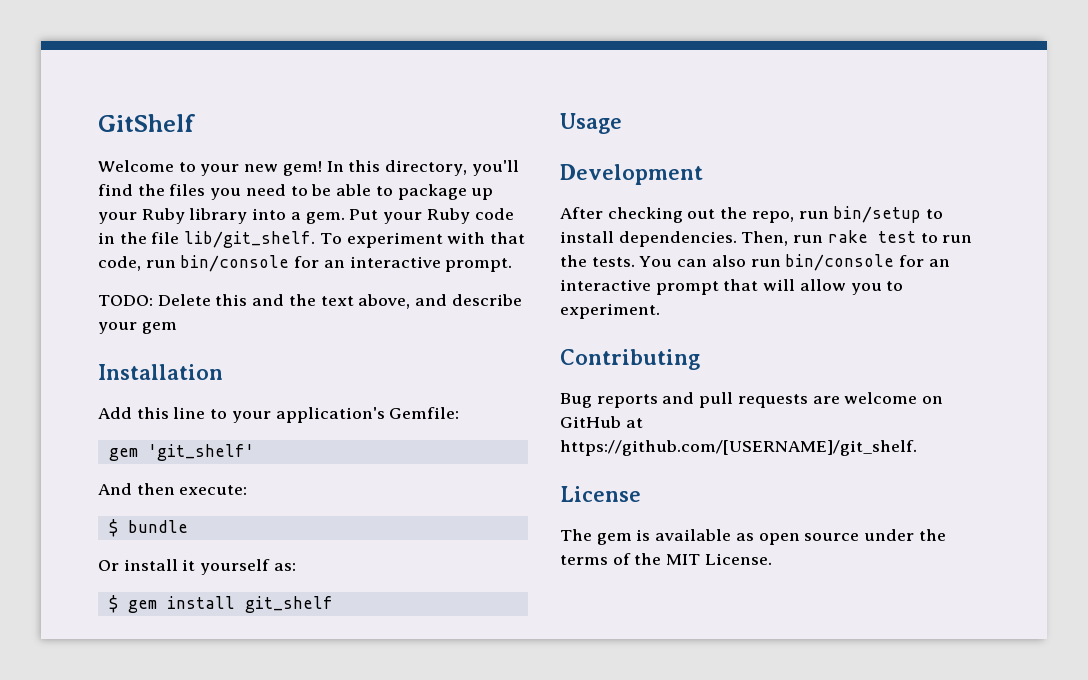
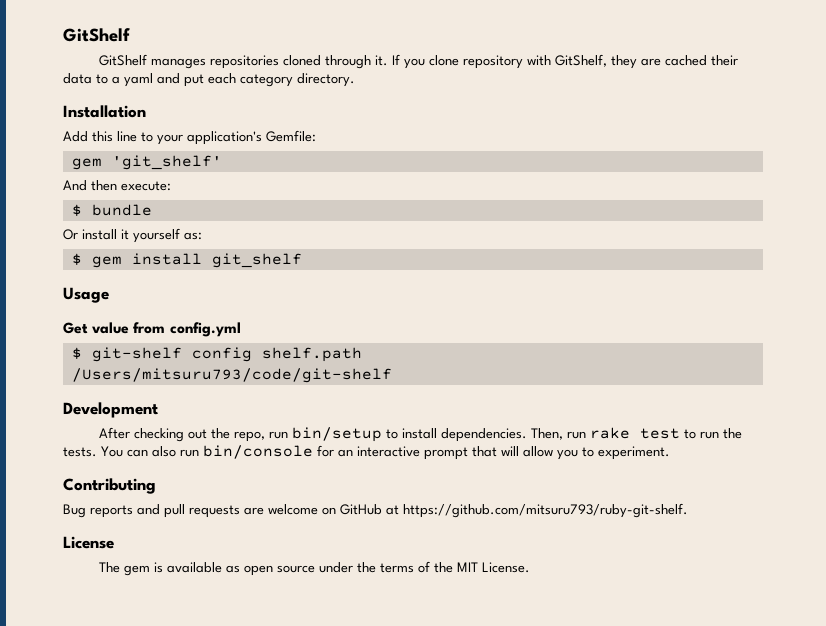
[98,160,519,176] [98,184,494,200] [98,208,514,224] [98,231,526,248] [98,255,513,272] [98,294,522,309] [98,322,177,334] Welcome to your new gem! In this directory, you'll find the files you need to be able to package up your Ruby library into a gem. Put your Ruby code in the file lib/git_shelf. To experiment with that code, run bin/console for an interactive prompt. // TODO: Delete this and the text above, and describe your gem -> [99,54,739,69] [63,73,355,87] GitShelf manages repositories cloned through it. If you clone repository with GitShelf, they are cached their data to a yaml and put each category directory.
(622, 123) none -> [63,322,241,337] [71,347,362,362] [71,368,392,383] // Get value from config.yml // $ git-shelf config shelf.path // /Users/mitsuru793/code/git-shelf
[560,440,917,456] https://github.com/[USERNAME]/git_shelf. -> [403,503,688,518] https://github.com/mitsuru793/ruby-git-shelf.

